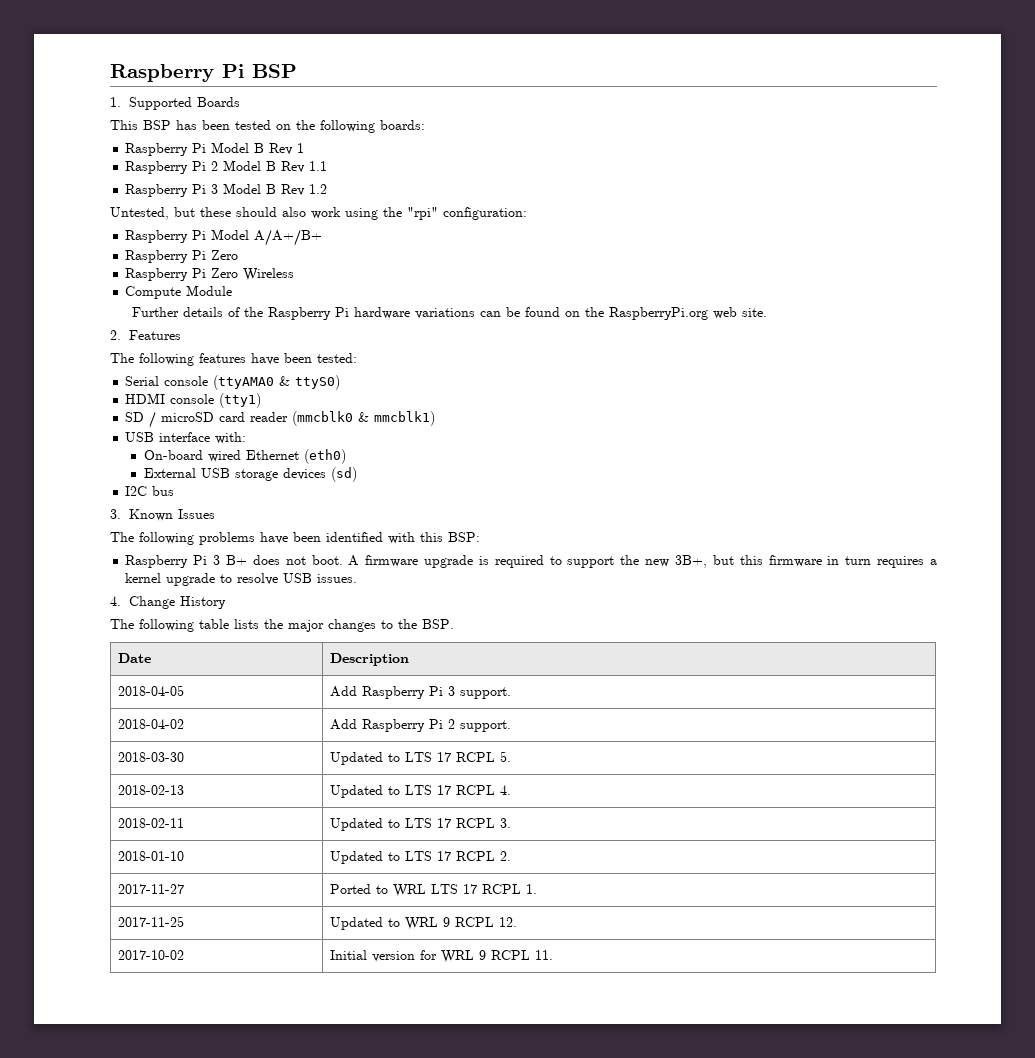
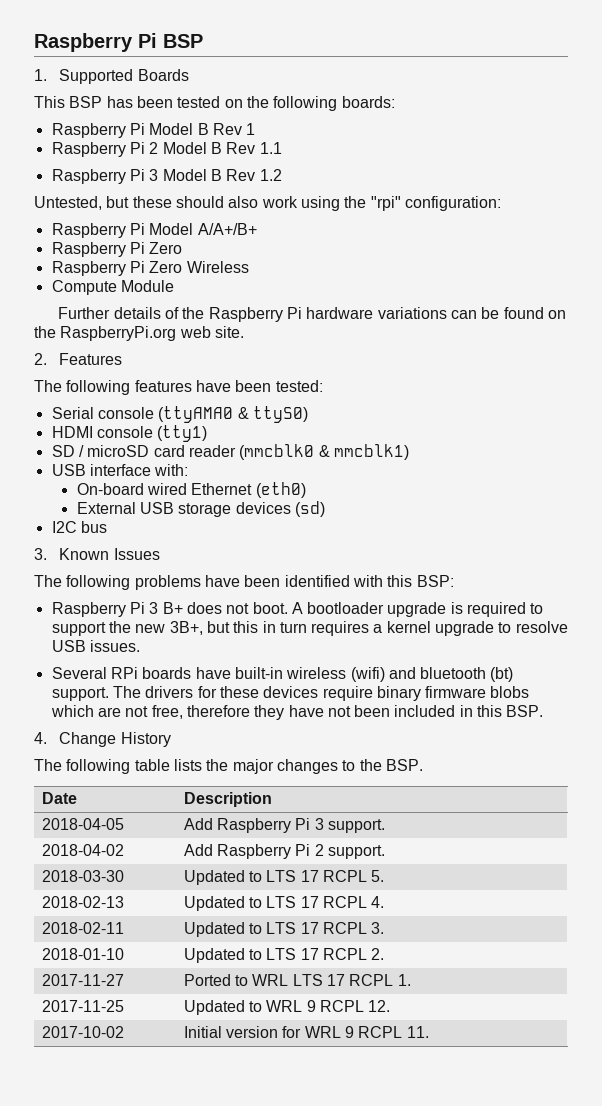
[365,555,419,567] firmware -> [307,602,385,614] bootloader
[768,555,822,567] firmware -> (259, 627) none
(358, 578) none -> [51,667,514,682] [51,686,530,701] [50,705,544,720] // Several RPi boards have built-in wireless (wifi) and bluetooth (bt) support. The drivers for these devices require binary firmware blobs which are not free, therefore they have not been included in this BSP.

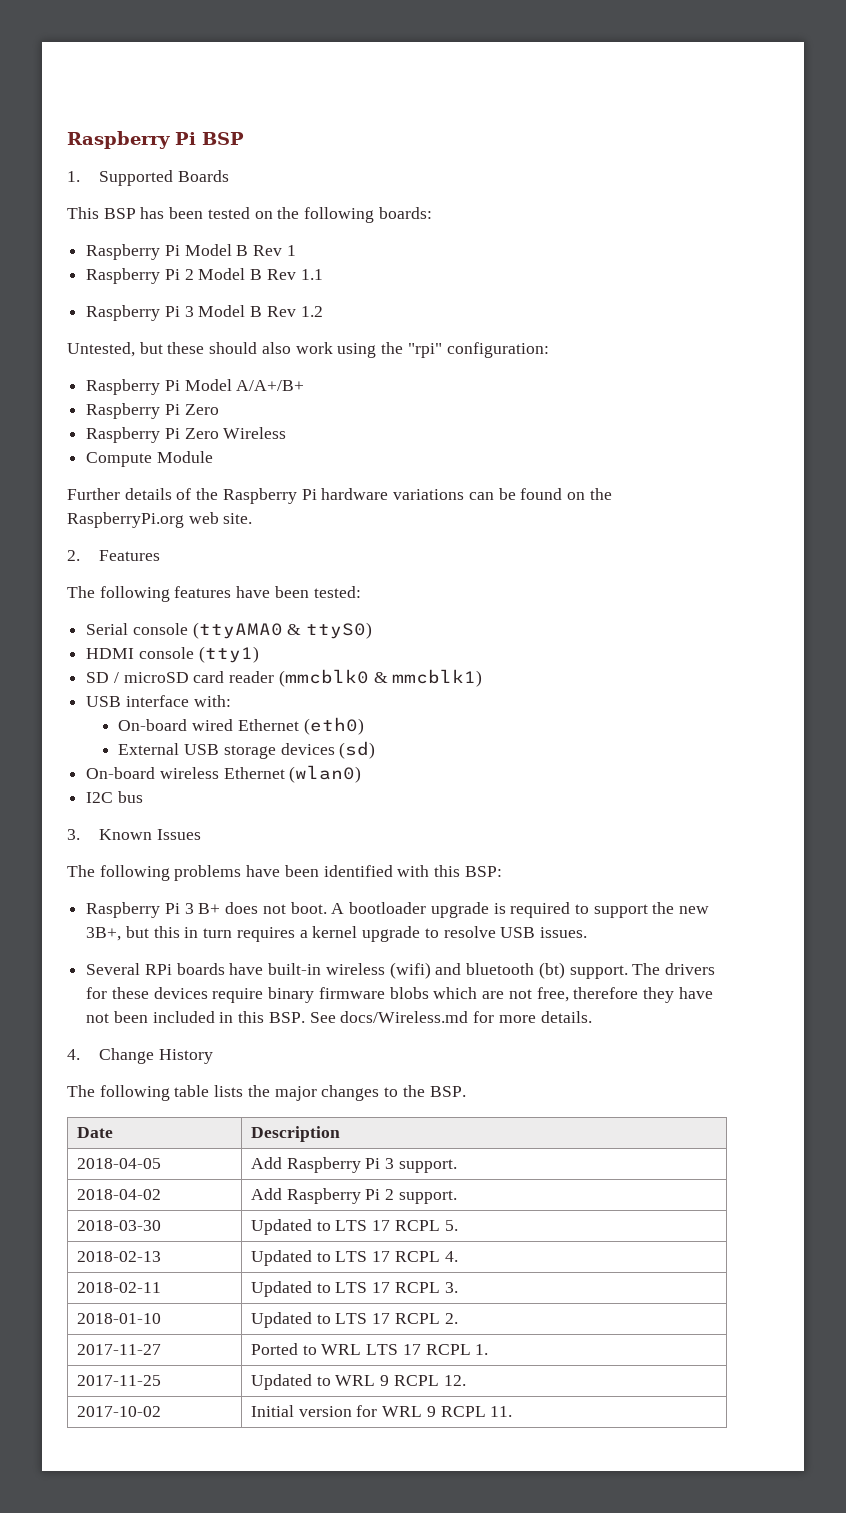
(326, 509) none -> [86,765,362,783] // On-board wireless Ethernet (wlan0)
(544, 711) none -> [309,1011,592,1023] See docs/Wireless.md for more details.

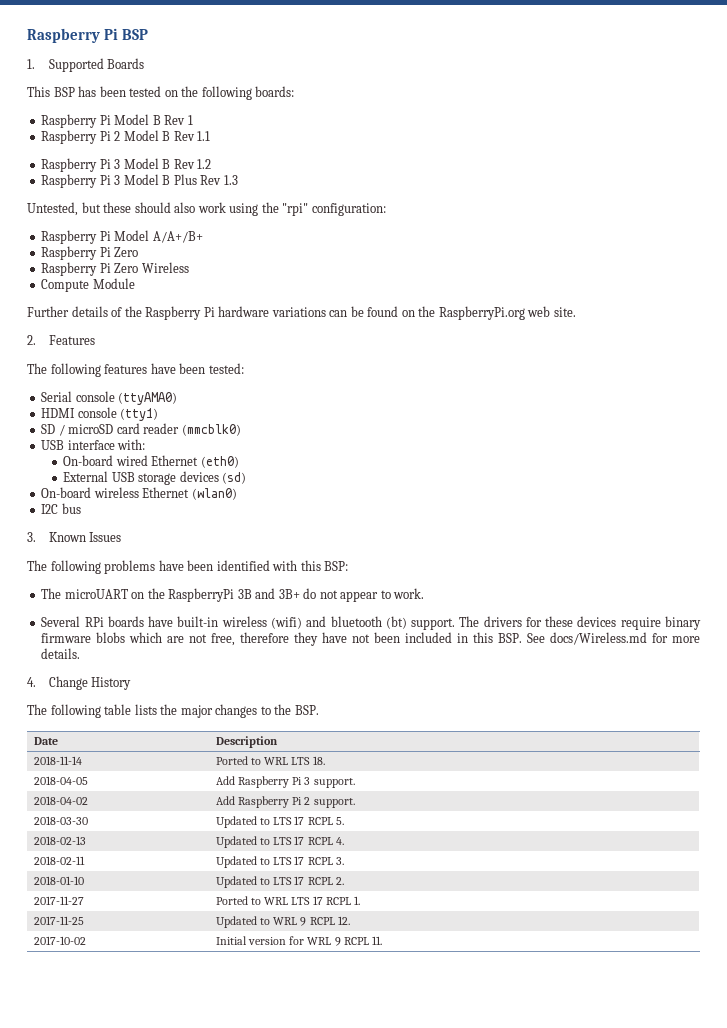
(323, 311) none -> [41,174,238,188] // Raspberry Pi 3 Model B Plus Rev 1.3
[192,622,373,639] (ttyAMA0 & ttyS0) -> [118,392,178,405] (ttyAMA0)
[278,669,483,687] (mmcblk0 & mmcblk1) -> [181,424,241,436] (mmcblk0)
[86,902,710,918] [86,926,587,942] Raspberry Pi 3 B+ does not boot. A bootloader upgrade is required to support the new 3B+, but this in turn requires a kernel upgrade to resolve USB issues. -> [41,588,425,602] The microUART on the RaspberryPi 3B and 3B+ do not appear to work.
(340, 1134) none -> [34,756,83,765] [216,756,325,765] // 2018-11-14 | Ported to WRL LTS 18.

